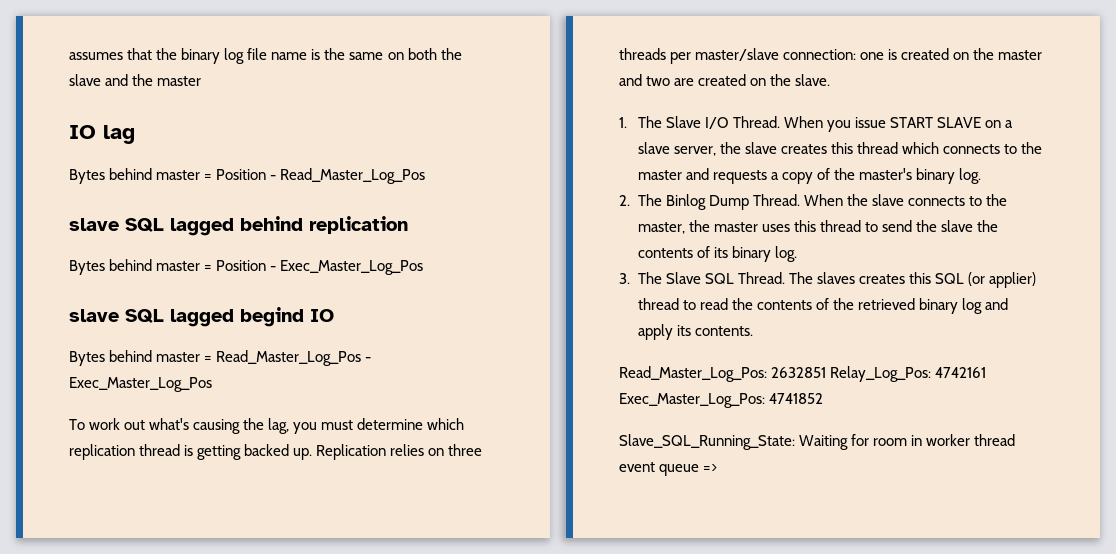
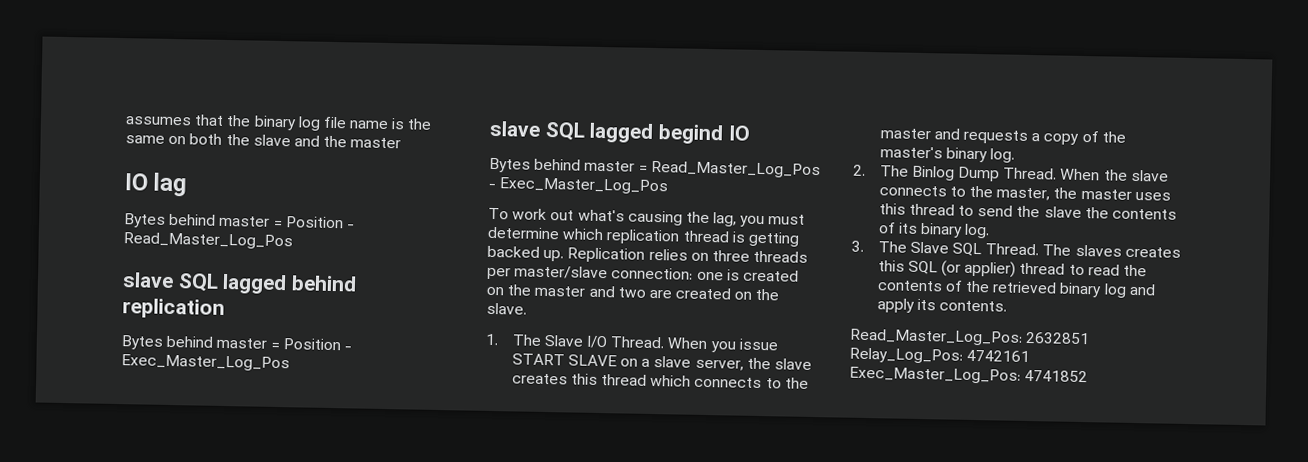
[619,434,1016,450] [619,462,718,476] // Slave_SQL_Running_State: Waiting for room in worker thread event queue => -> (1089, 376) none

